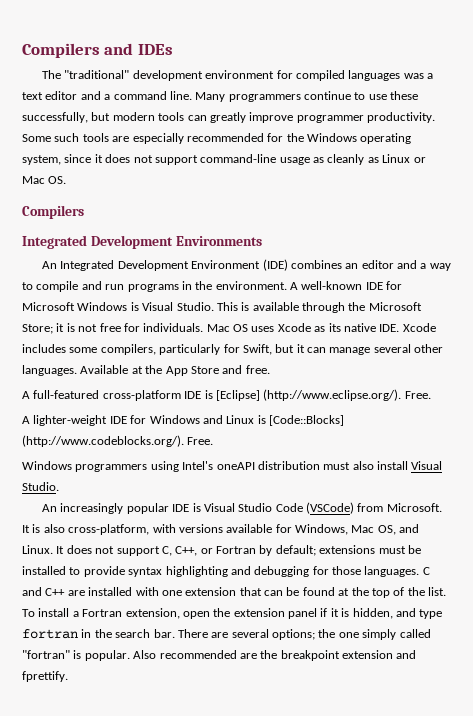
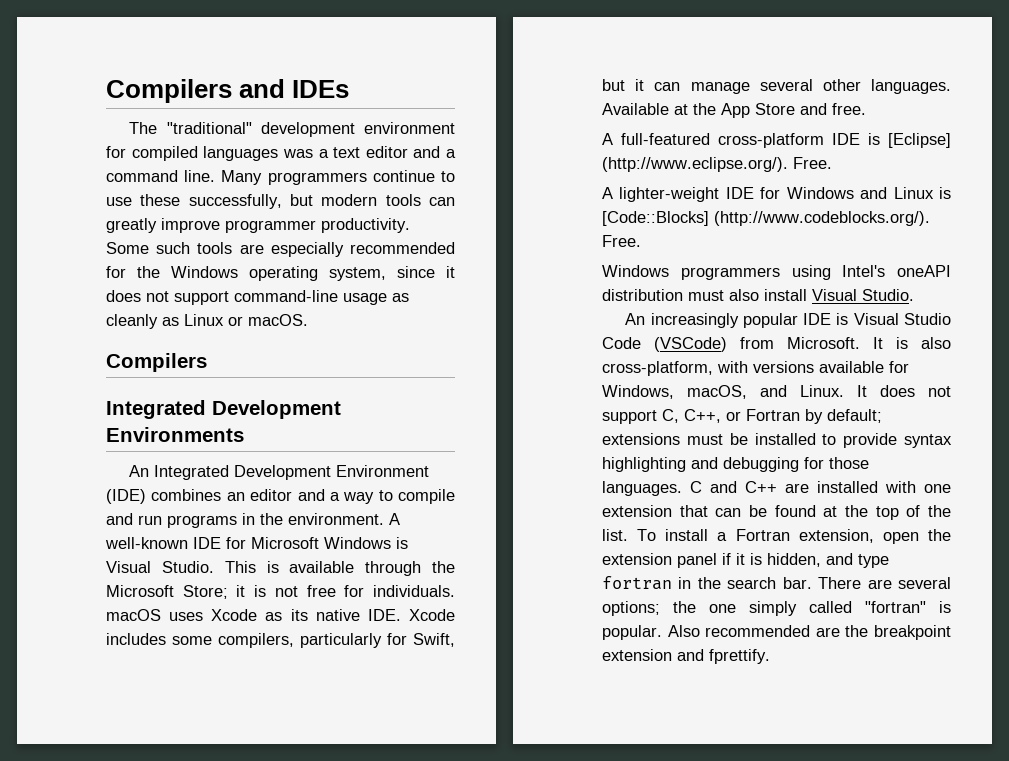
[22,176,67,184] Mac OS. -> [248,314,308,326] macOS.
[206,324,248,332] Mac OS -> [106,609,161,621] macOS
[351,525,396,535] Mac OS, -> [687,385,747,399] macOS,

